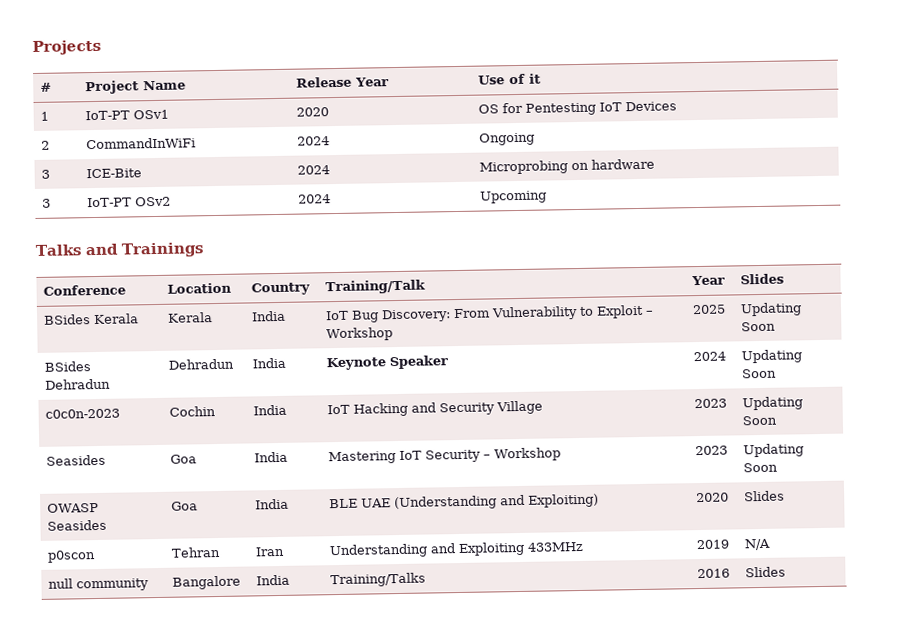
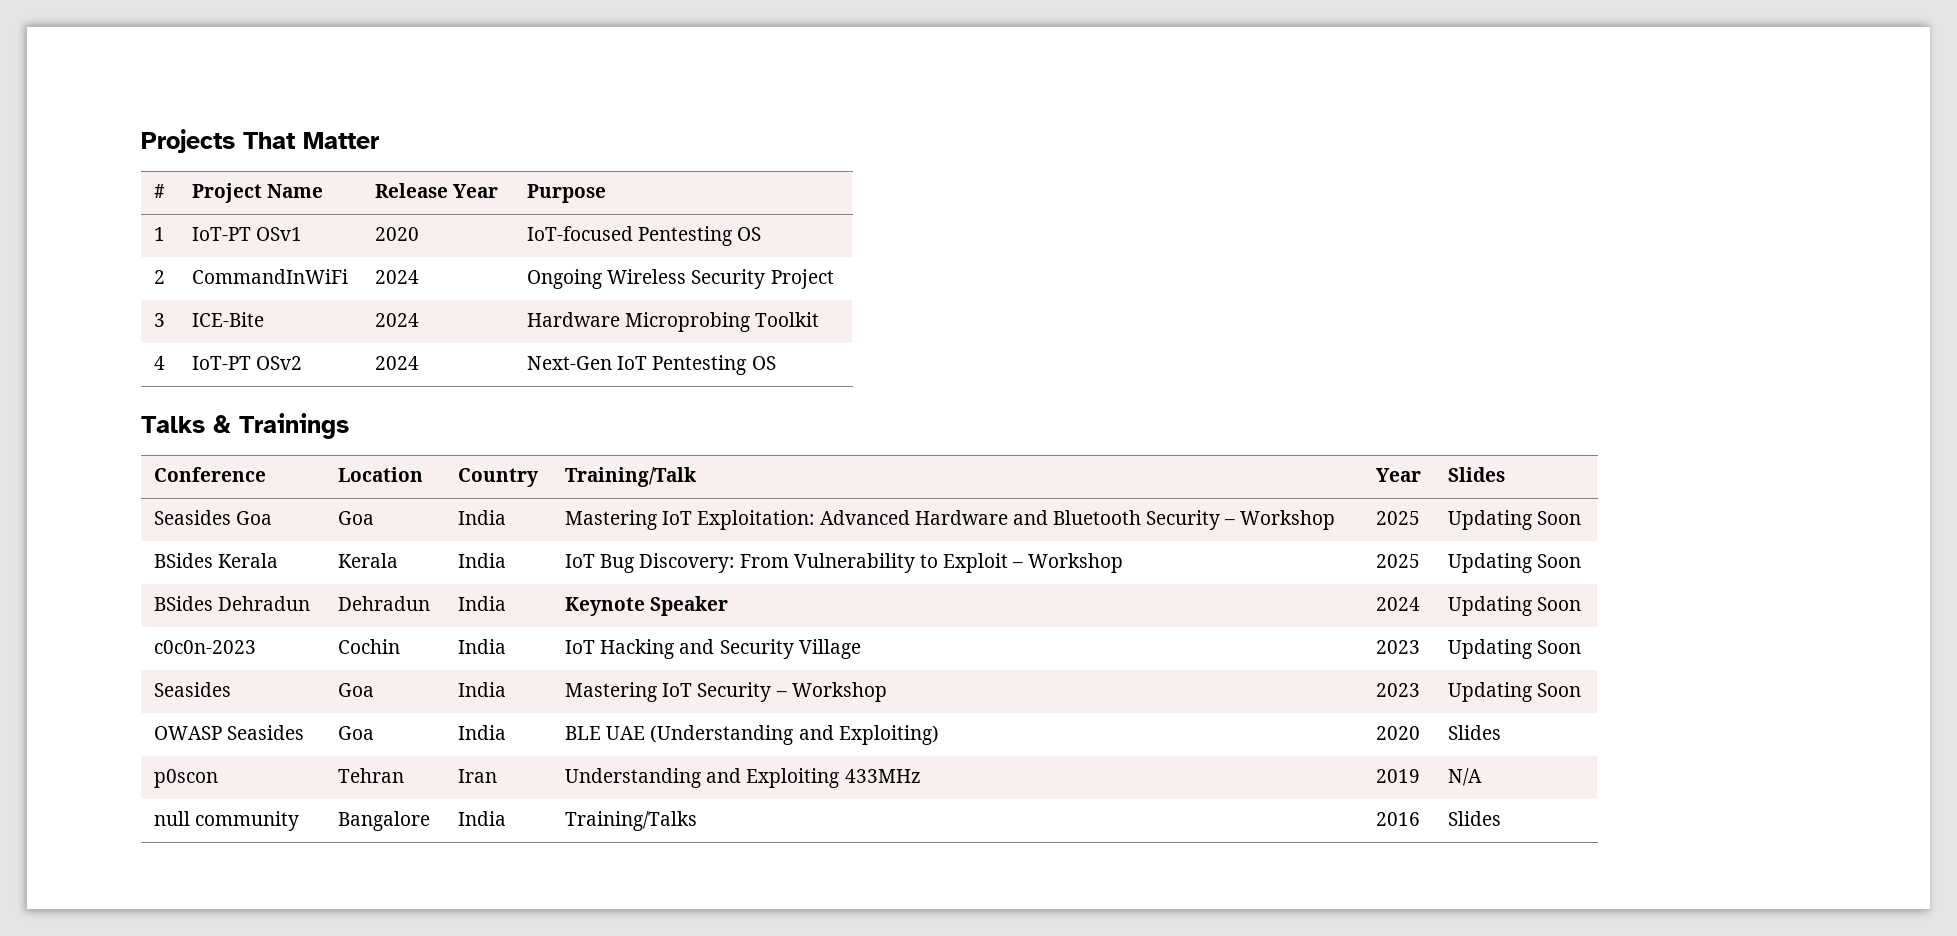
(101, 47) none -> [243,132,379,149] That Matter
[478,73,542,85] Use of it -> [527,184,607,203] Purpose
[478,101,678,116] OS for Pentesting IoT Devices -> [527,226,762,246] IoT-focused Pentesting OS
(536, 139) none -> [607,269,834,289] Wireless Security Project
[479,158,656,175] [42,198,52,208] Microprobing on hardware // 3 -> [527,312,820,332] [154,356,166,370] Hardware Microprobing Toolkit // 4
[480,190,548,204] Upcoming -> [527,355,776,375] Next-Gen IoT Pentesting OS
[84,243,119,256] and -> [213,415,231,433] &
(785, 279) none -> [154,510,273,525] [338,511,375,525] [458,510,507,525] [565,510,1336,530] [1376,511,1421,525] [1448,510,1582,530] // Seasides Goa | Goa | India | Mastering IoT Exploitation: Advanced Hardware and Bluetooth Security – Workshop | 2025 | Updating Soon

